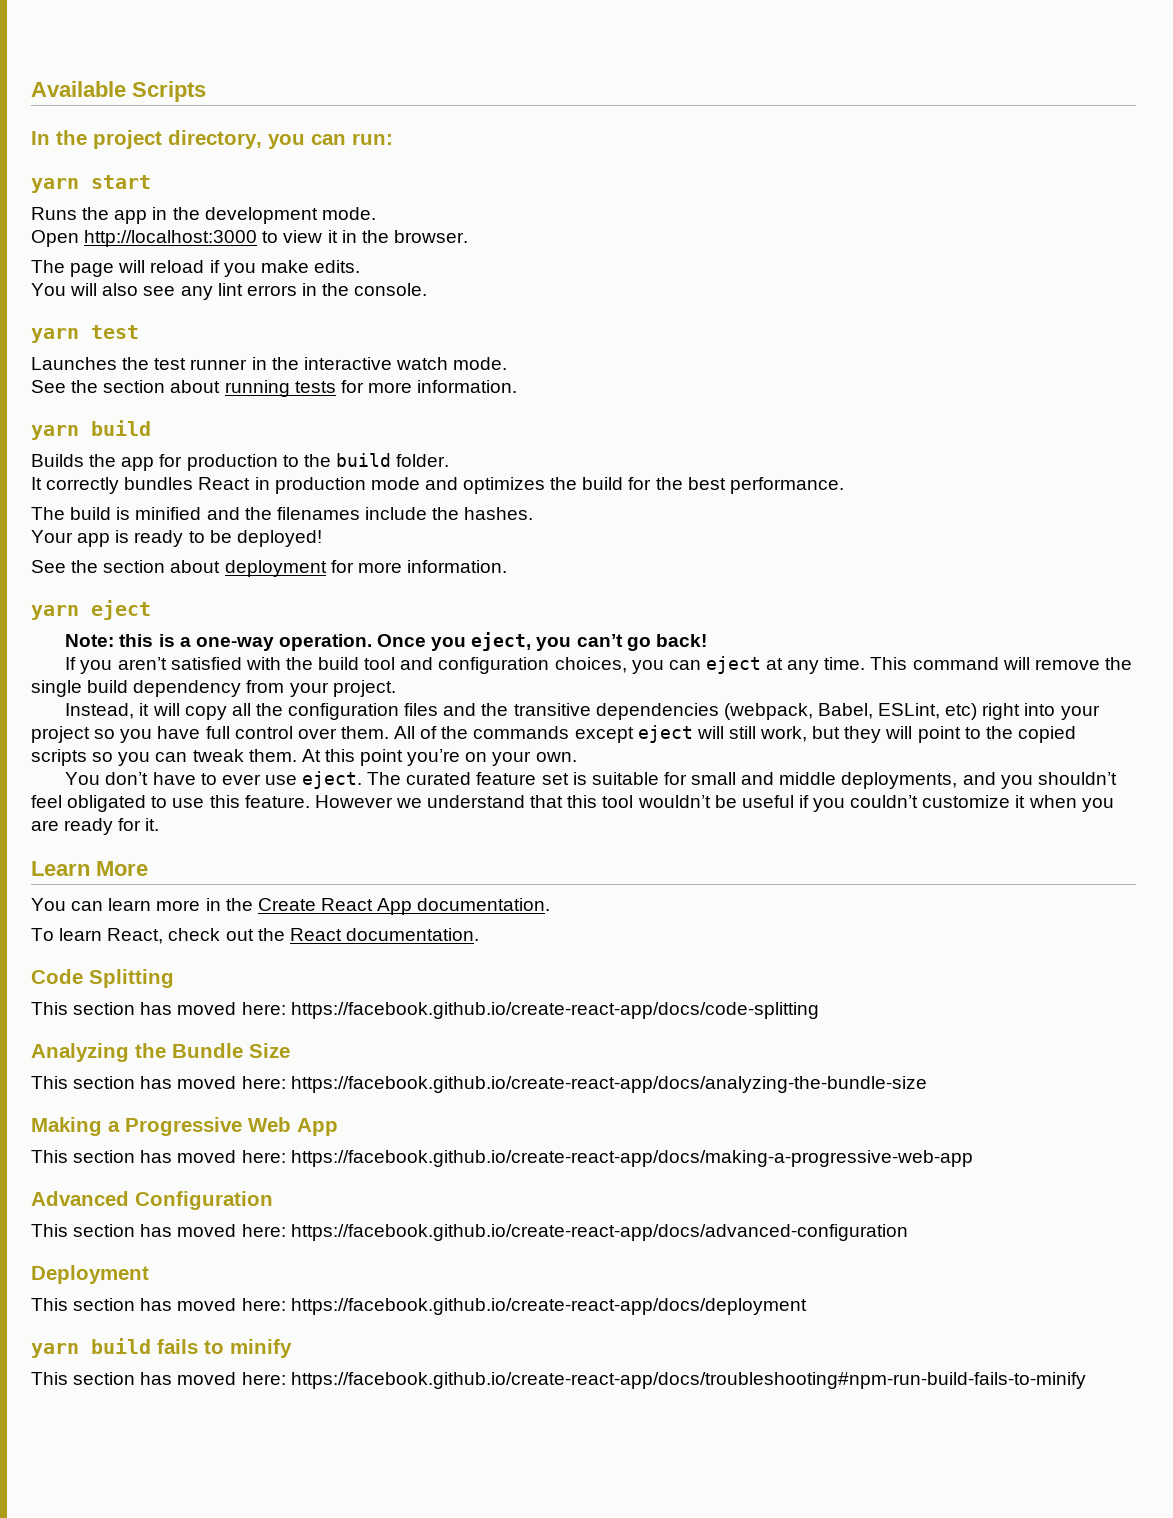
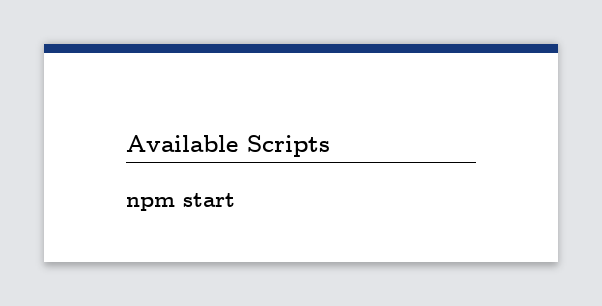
[31,130,393,149] [31,175,151,193] [31,207,376,224] [31,230,468,247] [31,260,360,277] [31,283,428,300] [31,325,139,343] [31,357,508,370] [31,380,518,397] [31,420,151,440] [31,453,450,471] [31,477,844,494] [31,507,534,520] [31,530,322,547] [31,560,507,577] [31,600,151,620] [65,632,707,651] [65,656,1132,674] [31,680,396,697] [65,703,1100,720] [31,725,1076,743] [31,749,577,766] [65,771,1117,789] [31,795,1114,812] [31,818,160,835] [31,861,148,876] [31,898,551,915] [31,928,479,944] [31,969,174,988] [31,1002,819,1019] [31,1043,290,1062] [31,1076,927,1093] [31,1117,338,1136] [31,1150,973,1167] [31,1191,273,1210] [31,1224,908,1241] [31,1265,149,1284] [31,1298,807,1315] [31,1338,292,1358] [31,1372,1086,1389] In the project directory, you can run: // yarn start // Runs the app in the development mode. // Open http://localhost:3000 to view it in the browser. // The page will reload if you make edits. // You will also see any lint errors in the console. // yarn test // Launches the test runner in the interactive watch mode. // See the section about running tests for more information. // yarn build // Builds the app for production to the build folder. // It correctly bundles React in production mode and optimizes the build for the best performance. // The build is minified and the filenames include the hashes. // Your app is ready to be deployed! // See the section about deployment for more information. // yarn eject // Note: this is a one-way operation. Once you eject, you can’t go back! // If you aren’t satisfied with the build tool and configuration choices, you can eject at any time. This command will remove the single build dependency from your project. // Instead, it will copy all the configuration files and the transitive dependencies (webpack, Babel, ESLint, etc) right into your project so you have full control over them. All of the commands except eject will still work, but they will point to the copied scripts so you can tweak them. At this point you’re on your own. // You don’t have to ever use eject. The curated feature set is suitable for small and middle deployments, and you shouldn’t feel obligated to use this feature. However we understand that this tool wouldn’t be useful if you couldn’t customize it when you are ready for it. // Learn More // You can learn more in the Create React App documentation. // To learn React, check out the React documentation. // Code Splitting // This section has moved here: https://facebook.github.io/create-react-app/docs/code-splitting // Analyzing the Bundle Size // This section has moved here: https://facebook.github.io/create-react-app/docs/analyzing-the-bundle-size // Making a Progressive Web App // This section has moved here: https://facebook.github.io/create-react-app/docs/making-a-progressive-web-app // Advanced Configuration // This section has moved here: https://facebook.github.io/create-react-app/docs/advanced-configuration // Deployment // This section has moved here: https://facebook.github.io/create-react-app/docs/deployment // yarn build fails to minify // This section has moved here: https://facebook.github.io/create-react-app/docs/troubleshooting#npm-run-build-fails-to-minify -> [126,193,235,211] npm start

